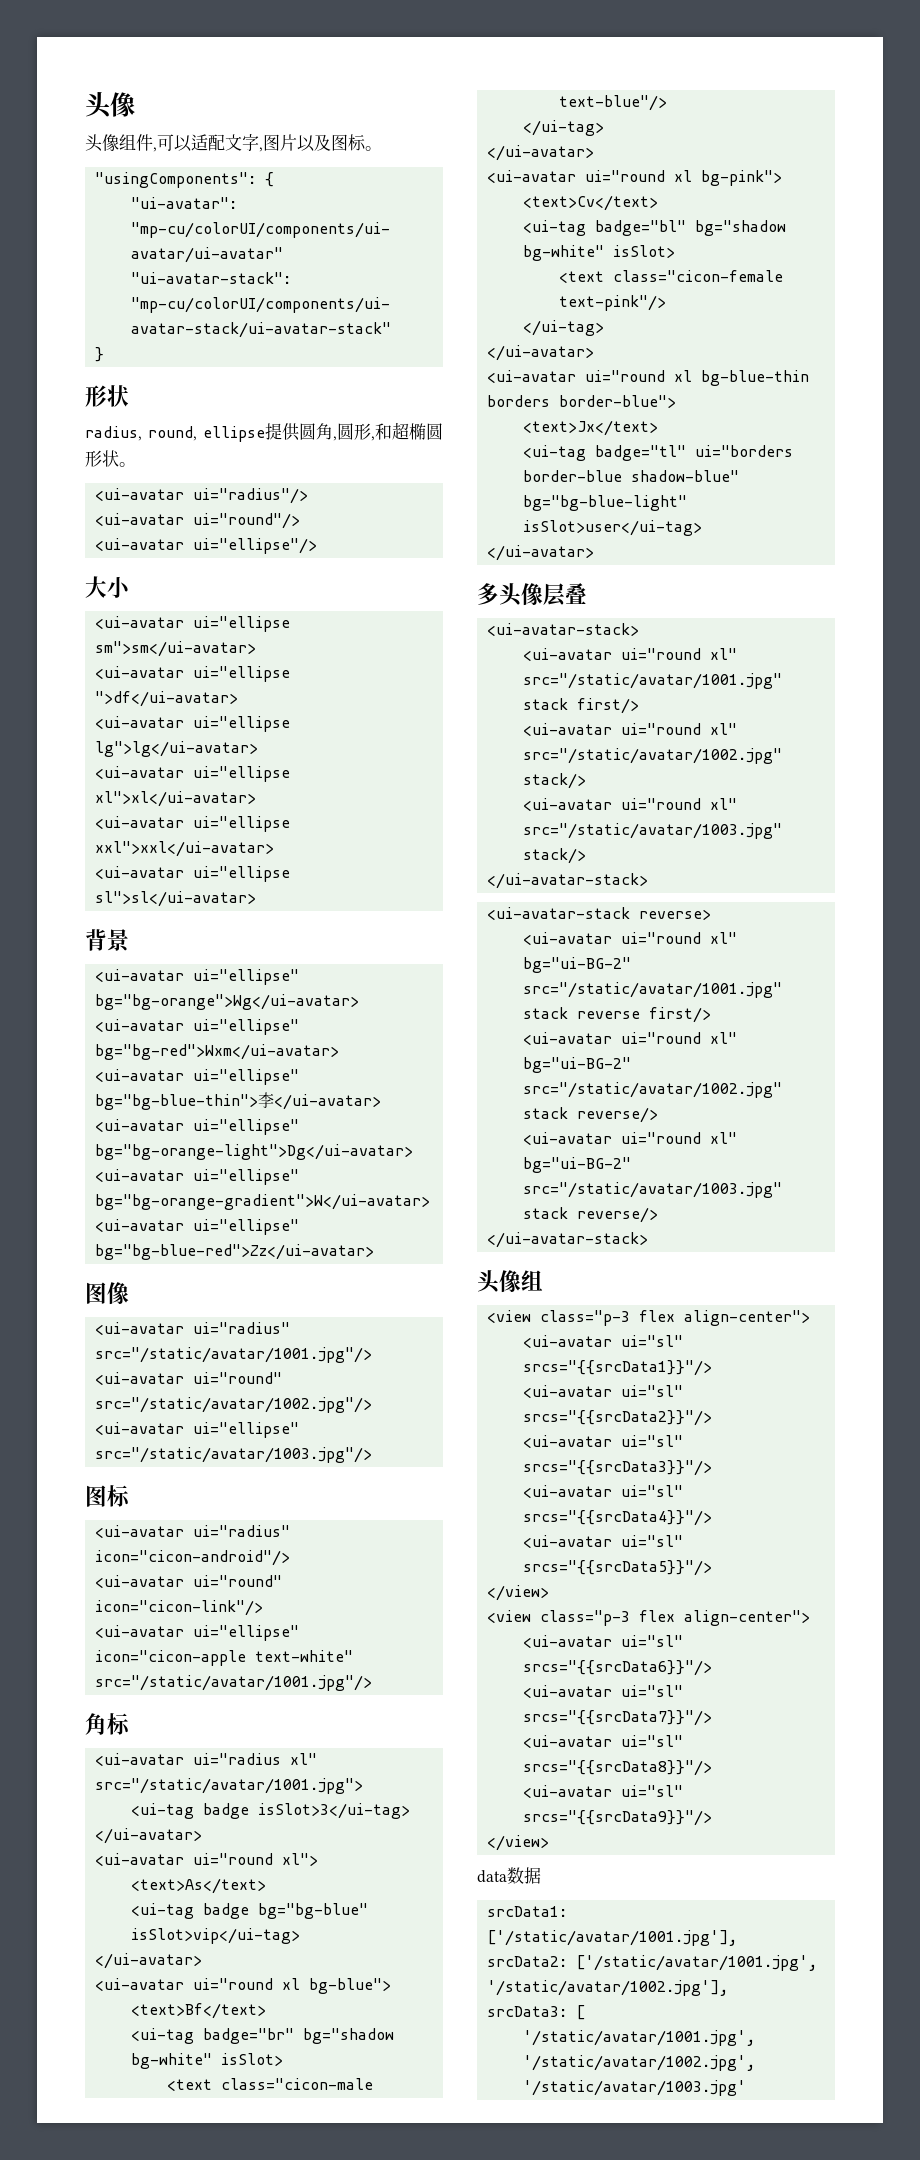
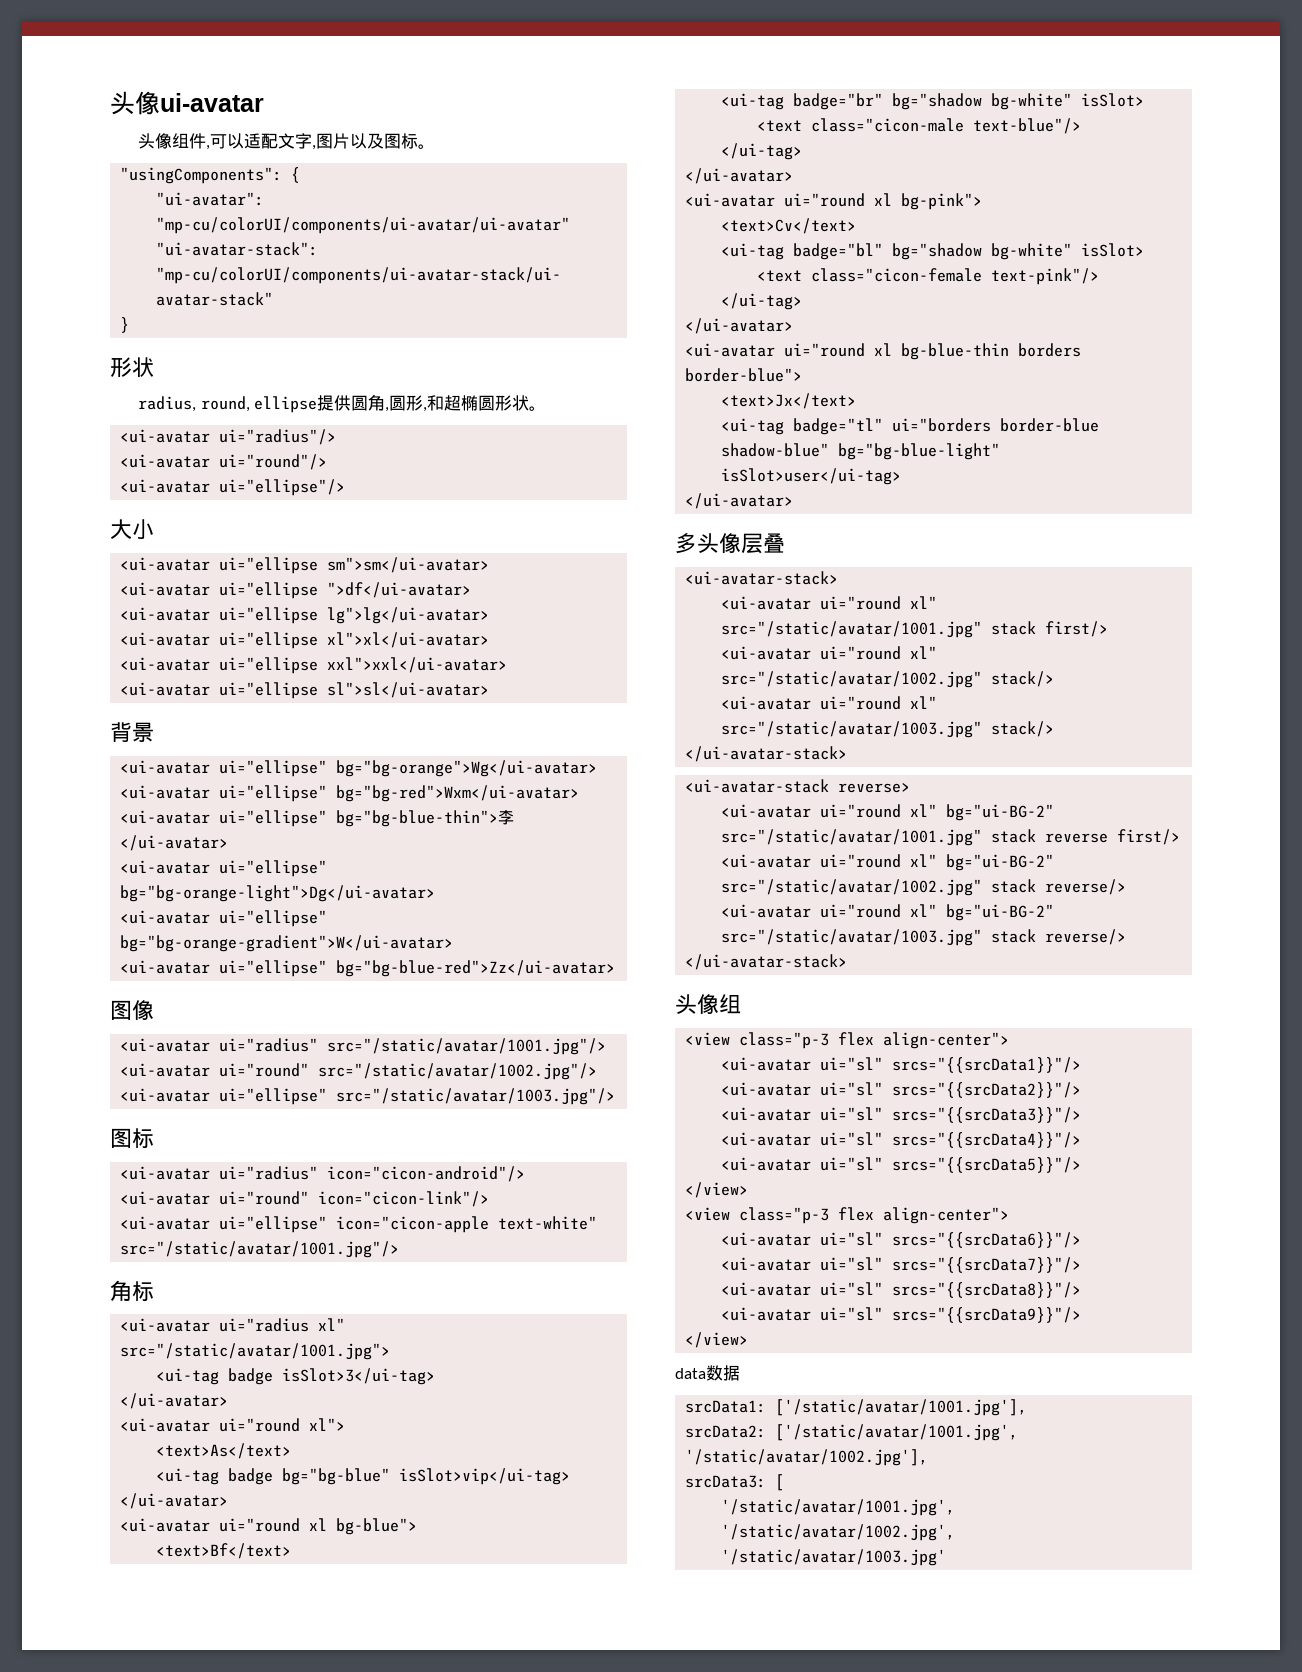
[85,91,135,118] 头像 -> [110,91,264,115] 头像ui-avatar

